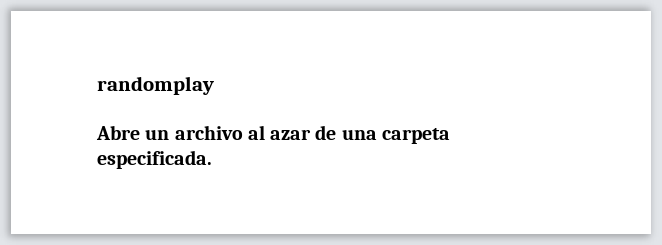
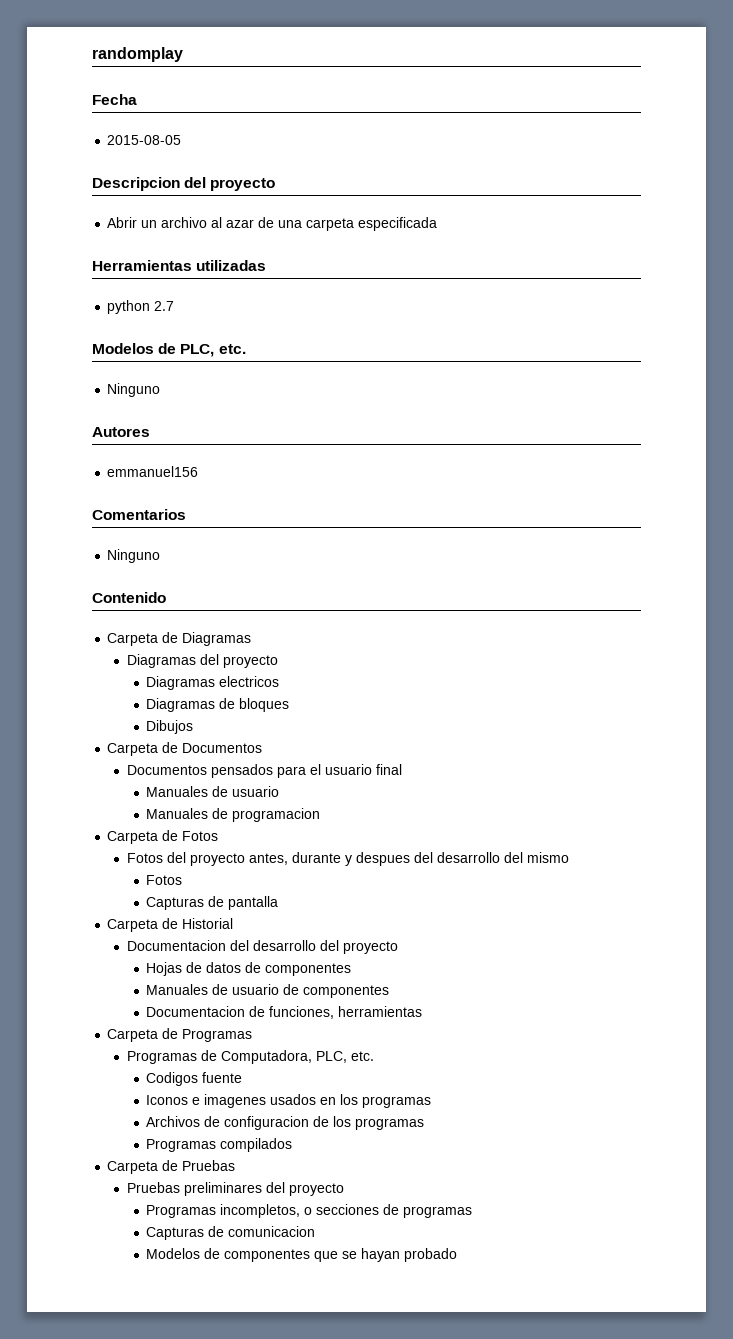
[96,125,140,140] Abre -> [92,94,137,105] [107,135,182,145] [92,177,276,191] [107,217,138,228] Fecha // 2015-08-05 // Descripcion del proyecto // Abrir
[97,150,212,169] especificada. -> [358,217,438,231] [92,260,267,271] [107,300,175,314] [92,343,246,357] [107,383,161,397] [92,427,150,437] [107,466,199,477] [92,509,186,520] [107,549,161,563] [92,592,166,603] [107,632,252,646] [126,654,278,668] [146,676,280,690] [146,698,290,712] [146,720,194,734] [107,742,263,756] [126,764,402,778] [146,786,280,797] [146,808,321,822] [107,830,219,844] [126,852,569,866] [146,875,183,885] [146,896,279,910] [107,918,234,932] [126,940,398,954] [146,962,352,976] [146,984,390,998] [146,1006,423,1019] [107,1028,253,1042] [126,1050,374,1064] [146,1072,243,1086] [146,1094,432,1108] [146,1116,425,1130] [146,1138,293,1152] [107,1160,236,1174] [126,1182,344,1196] [146,1204,473,1218] [146,1226,316,1240] [146,1248,458,1262] especificada // Herramientas utilizadas // python 2.7 // Modelos de PLC, etc. // Ninguno // Autores // emmanuel156 // Comentarios // Ninguno // Contenido // Carpeta de Diagramas // Diagramas del proyecto // Diagramas electricos // Diagramas de bloques // Dibujos // Carpeta de Documentos // Documentos pensados para el usuario final // Manuales de usuario // Manuales de programacion // Carpeta de Fotos // Fotos del proyecto antes, durante y despues del desarrollo del mismo // Fotos // Capturas de pantalla // Carpeta de Historial // Documentacion del desarrollo del proyecto // Hojas de datos de componentes // Manuales de usuario de componentes // Documentacion de funciones, herramientas // Carpeta de Programas // Programas de Computadora, PLC, etc. // Codigos fuente // Iconos e imagenes usados en los programas // Archivos de configuracion de los programas // Programas compilados // Carpeta de Pruebas // Pruebas preliminares del proyecto // Programas incompletos, o secciones de programas // Capturas de comunicacion // Modelos de componentes que se hayan probado

